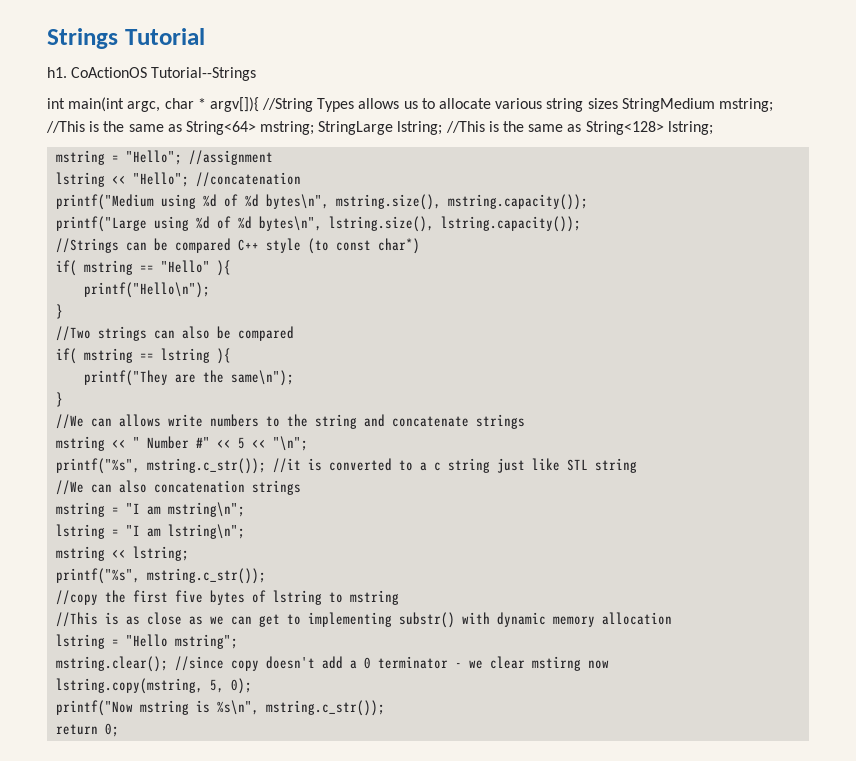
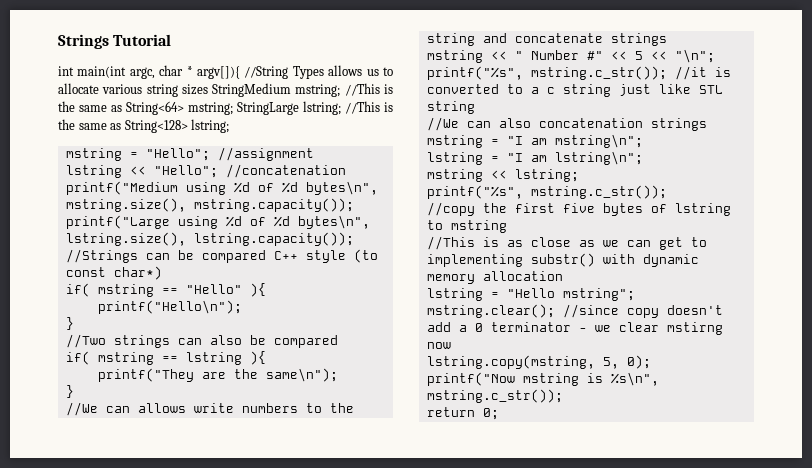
[47,67,257,81] // h1. CoActionOS Tutorial--Strings -> (172, 40) none

